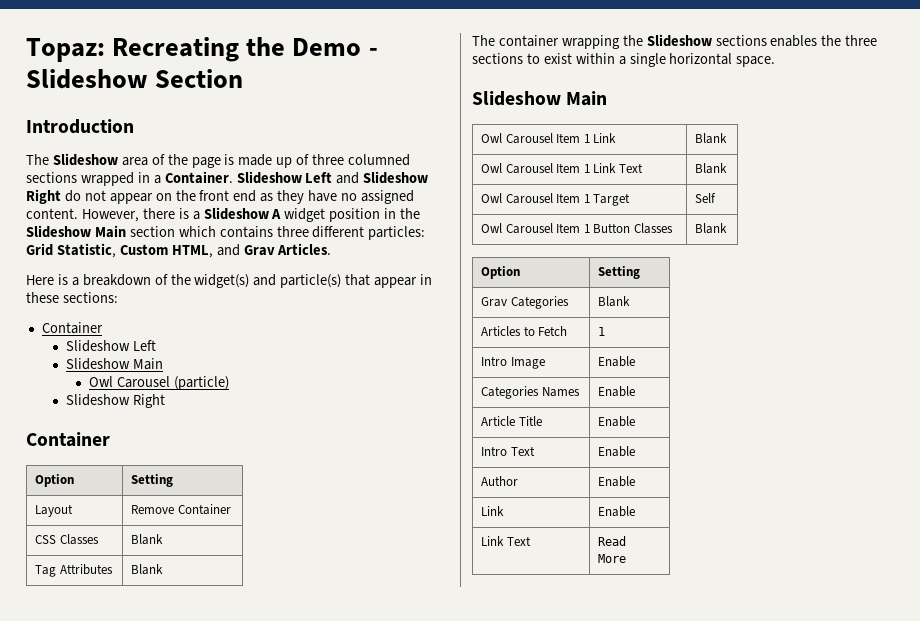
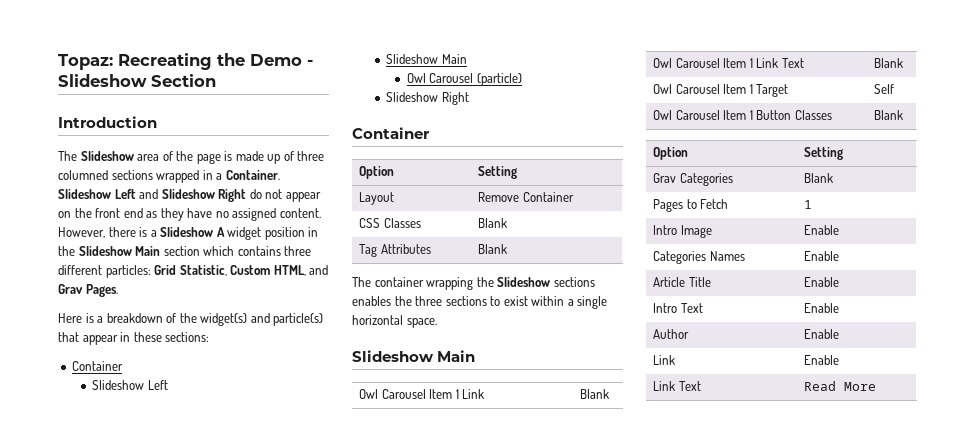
[277,243,332,255] Articles. -> [85,284,118,297] Pages.
[481,326,522,336] Articles -> [653,199,684,212] Pages

